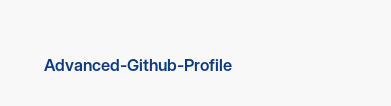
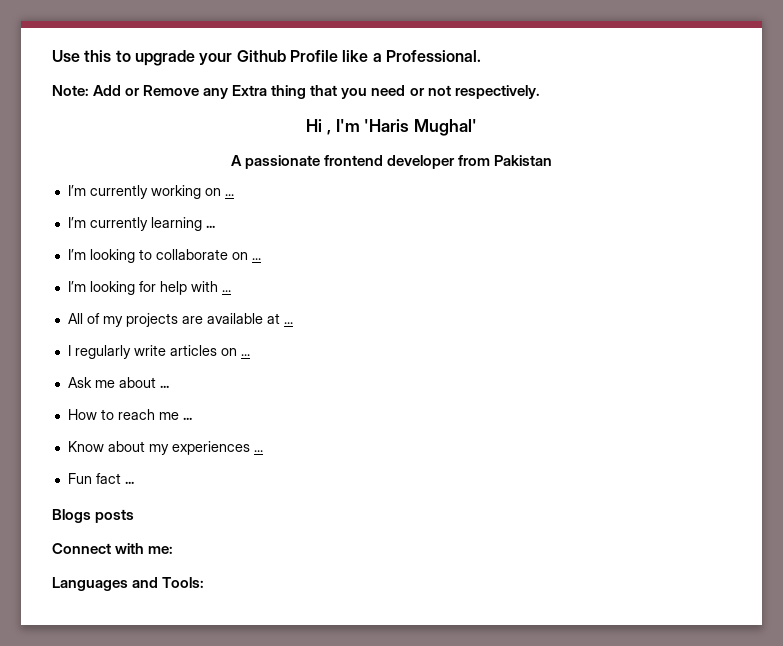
[44,59,232,71] Advanced-Github-Profile -> [52,50,481,66] [52,85,540,99] [306,119,477,136] [230,155,553,169] [67,185,234,199] [67,217,215,231] [67,249,261,263] [67,281,231,295] [67,313,293,327] [67,345,250,359] [67,377,169,388] [67,409,192,420] [67,441,263,455] [67,473,134,484] [52,509,135,523] [52,543,174,554] [52,577,205,591] Use this to upgrade your Github Profile like a Professional. // Note: Add or Remove any Extra thing that you need or not respectively. // Hi , I'm 'Haris Mughal' // A passionate frontend developer from Pakistan // I’m currently working on ... // I’m currently learning ... // I’m looking to collaborate on ... // I’m looking for help with ... // All of my projects are available at ... // I regularly write articles on ... // Ask me about ... // How to reach me ... // Know about my experiences ... // Fun fact ... // Blogs posts // Connect with me: // Languages and Tools:

